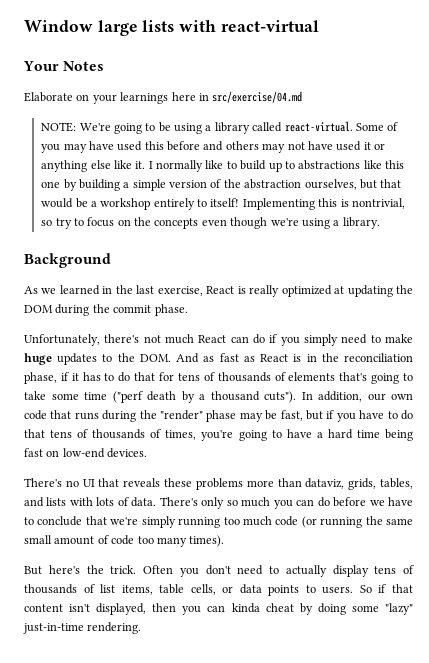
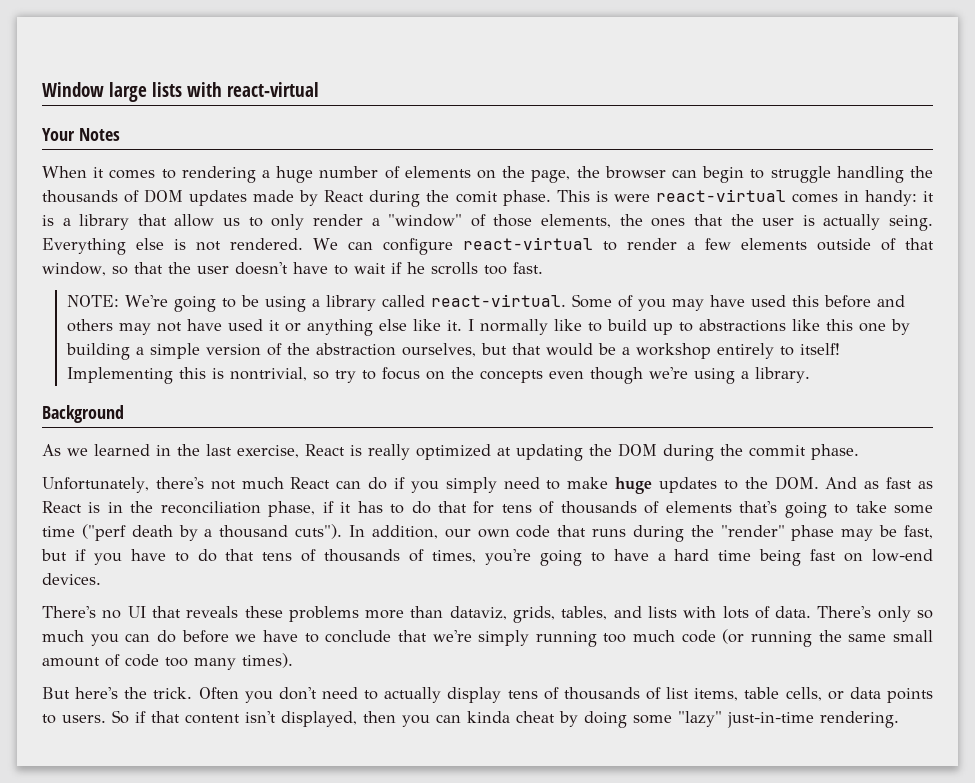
[24,91,303,104] Elaborate on your learnings here in src/exercise/04.md -> [42,166,934,183] [42,189,934,207] [42,214,933,231] [42,237,934,255] [42,262,543,276] When it comes to rendering a huge number of elements on the page, the browser can begin to struggle handling the thousands of DOM updates made by React during the comit phase. This is were react-virtual comes in handy: it is a library that allow us to only render a "window" of those elements, the ones that the user is actually seing. Everything else is not rendered. We can configure react-virtual to render a few elements outside of that window, so that the user doesn't have to wait if he scrolls too fast.

